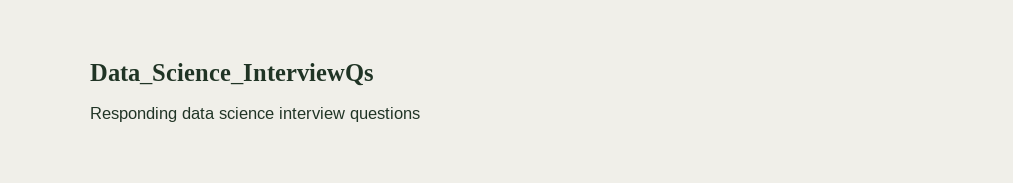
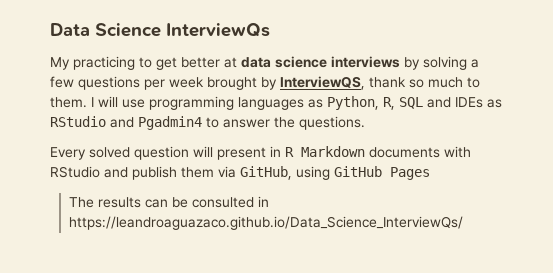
[90,63,374,86] [90,107,420,122] Data_Science_InterviewQs // Responding data science interview questions -> [50,23,270,37] [50,56,479,70] [50,76,480,90] [50,96,502,110] [50,116,365,130] [50,146,471,160] [50,166,430,180] [68,196,269,208] [68,216,463,230] Data Science InterviewQs // My practicing to get better at data science interviews by solving a few questions per week brought by InterviewQS, thank so much to them. I will use programming languages as Python, R, SQL and IDEs as RStudio and Pgadmin4 to answer the questions. // Every solved question will present in R Markdown documents with RStudio and publish them via GitHub, using GitHub Pages // The results can be consulted in https://leandroaguazaco.github.io/Data_Science_InterviewQs/

